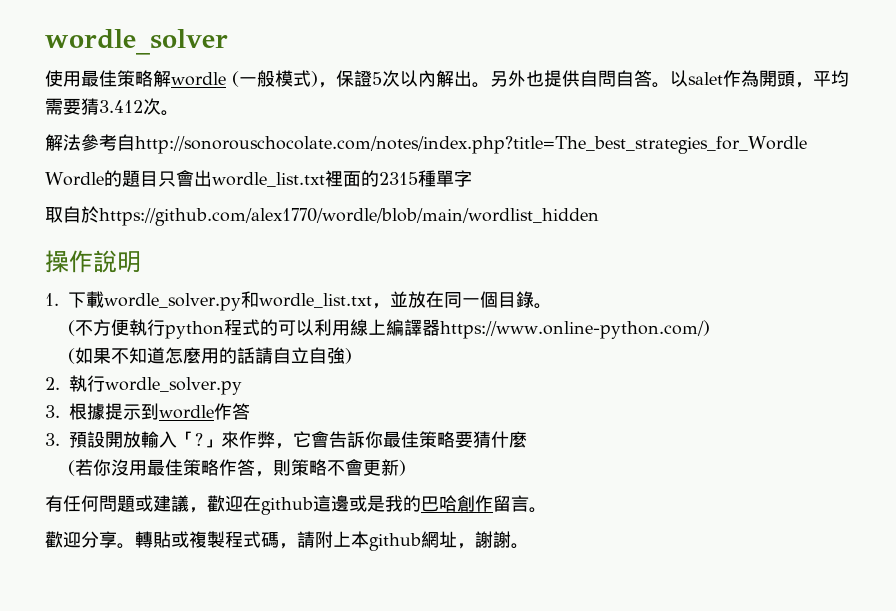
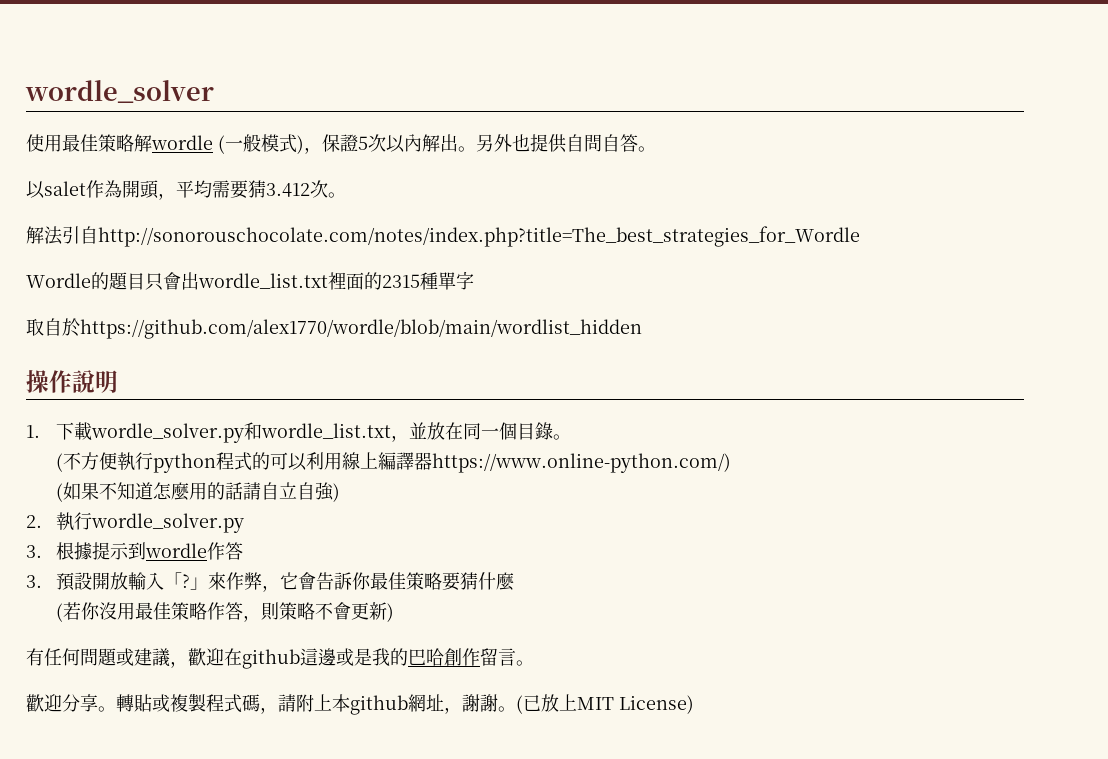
(670, 85) none -> (656, 149) //
[81,134,117,151] 參考 -> [62,226,80,244] 引
(529, 546) none -> [516,694,694,714] (已放上MIT License)

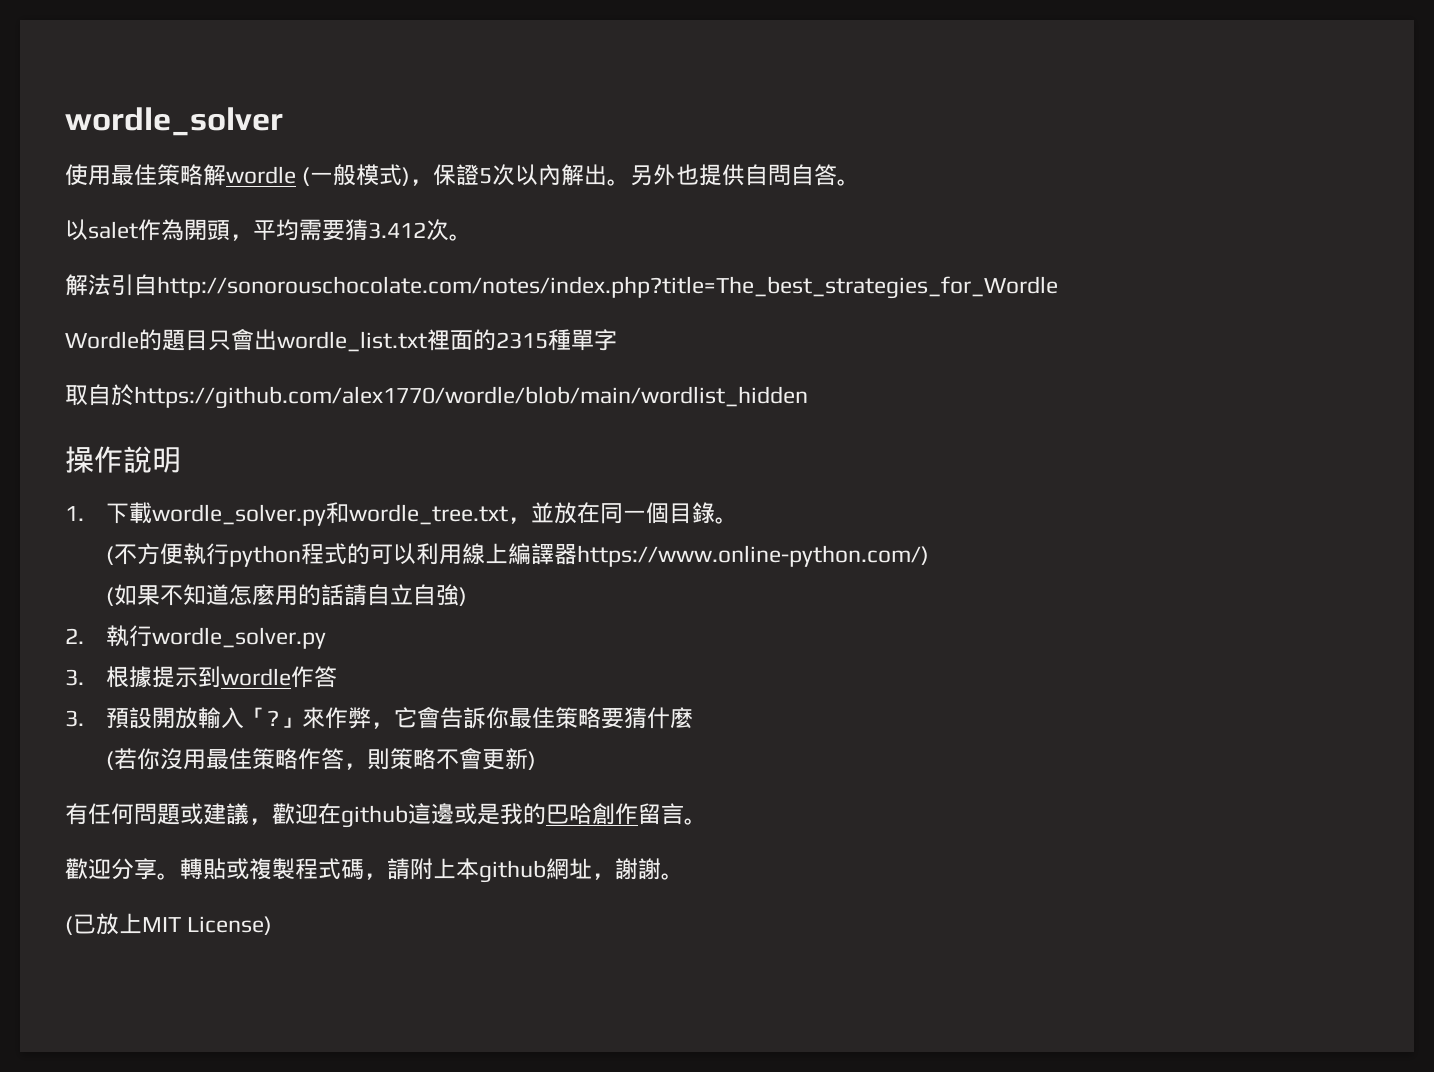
[261,423,392,439] wordle_list.txt -> [349,504,509,525] wordle_tree.txt
(516, 709) none -> (684, 876) //

